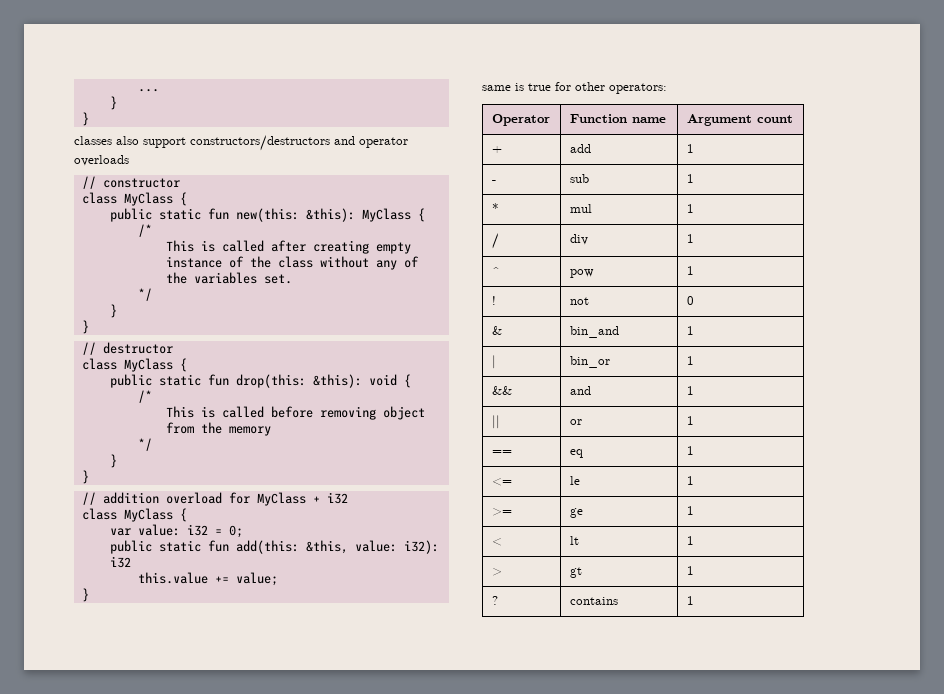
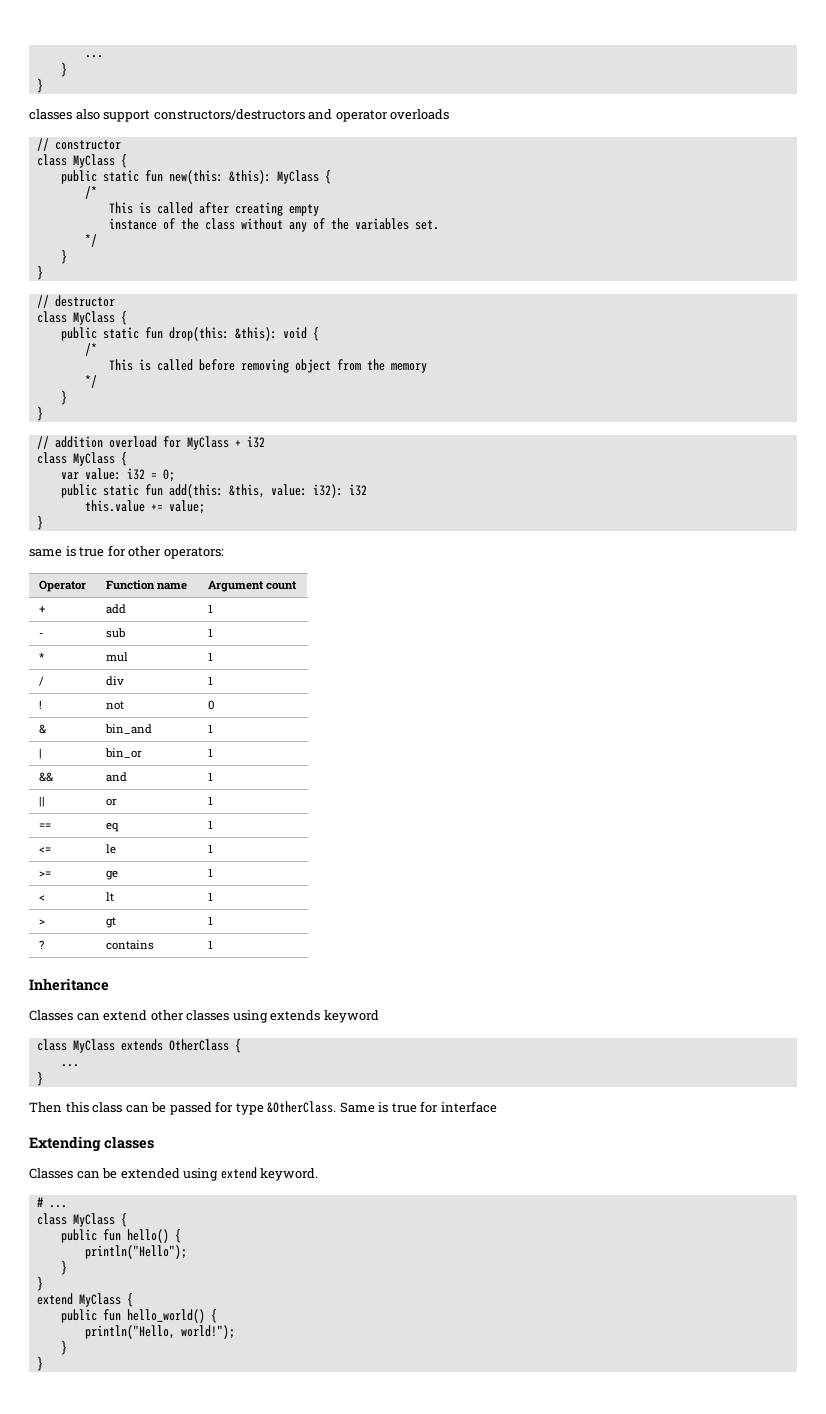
[491,267,500,275] [569,269,594,278] [686,266,694,275] // ^ | pow | 1 -> (213, 680) none
(694, 600) none -> [29,978,109,991] [29,1010,379,1023] [36,1039,241,1053] [60,1064,79,1067] [36,1072,43,1086] [29,1101,497,1115] [29,1136,154,1152] [29,1167,319,1181] [36,1197,67,1208] [36,1213,127,1227] [60,1229,181,1243] [84,1245,187,1259] [60,1261,67,1275] [36,1277,43,1291] [36,1293,133,1307] [60,1309,217,1323] [84,1325,235,1339] [60,1341,67,1355] [36,1357,43,1371] // Inheritance // Classes can extend other classes using extends keyword // class MyClass extends OtherClass { // ... // } // Then this class can be passed for type &OtherClass. Same is true for interface // Extending classes // Classes can be extended using extend keyword. // # ... // class MyClass { // public fun hello() { // println("Hello"); // } // } // extend MyClass { // public fun hello_world() { // println("Hello, world!"); // } // }

